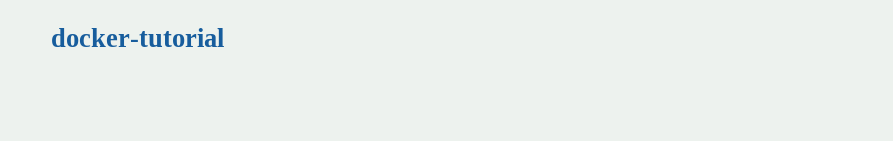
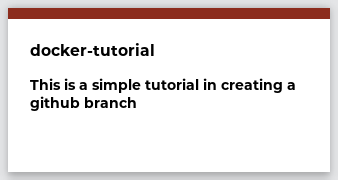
(224, 37) none -> [30,78,296,93] [30,96,137,111] // This is a simple tutorial in creating a github branch

